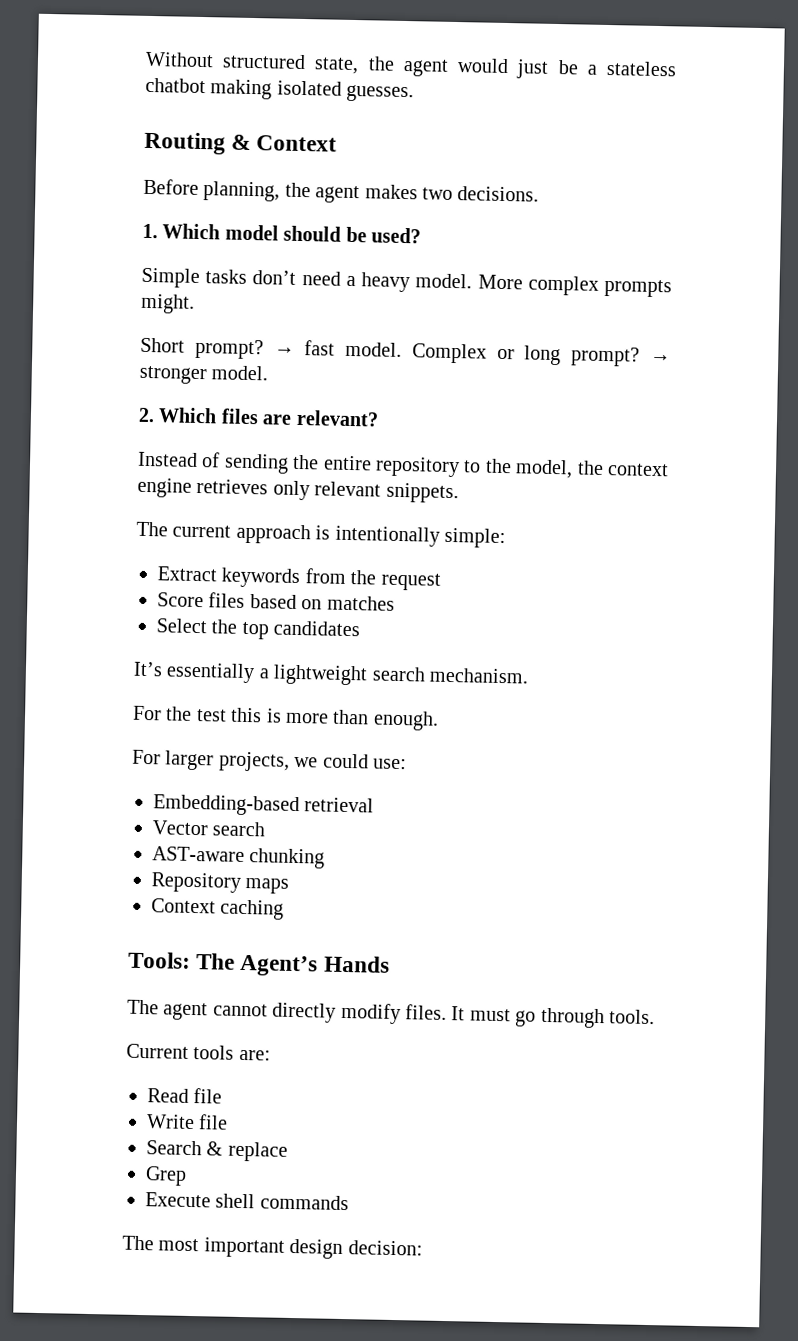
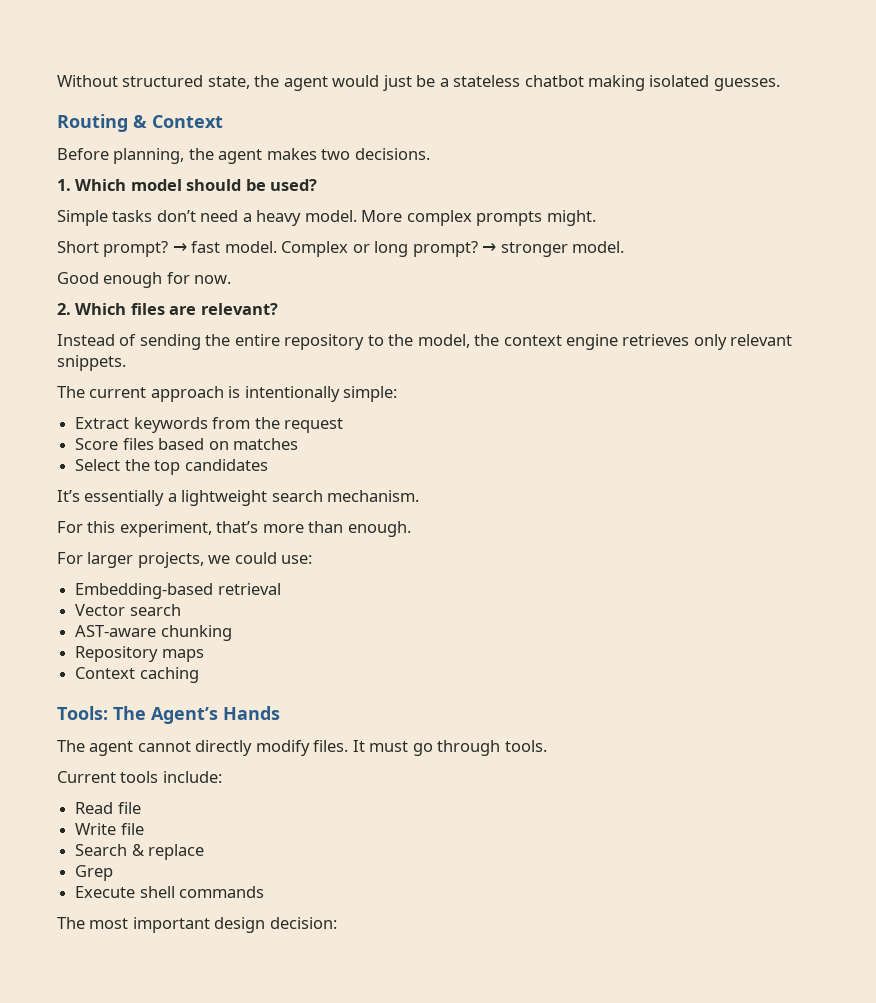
(269, 373) none -> [57,272,232,288] // Good enough for now.
[165,706,282,723] the test this is -> [87,521,259,537] this experiment, that’s
[238,1049,271,1061] are: -> [162,771,222,783] include:

